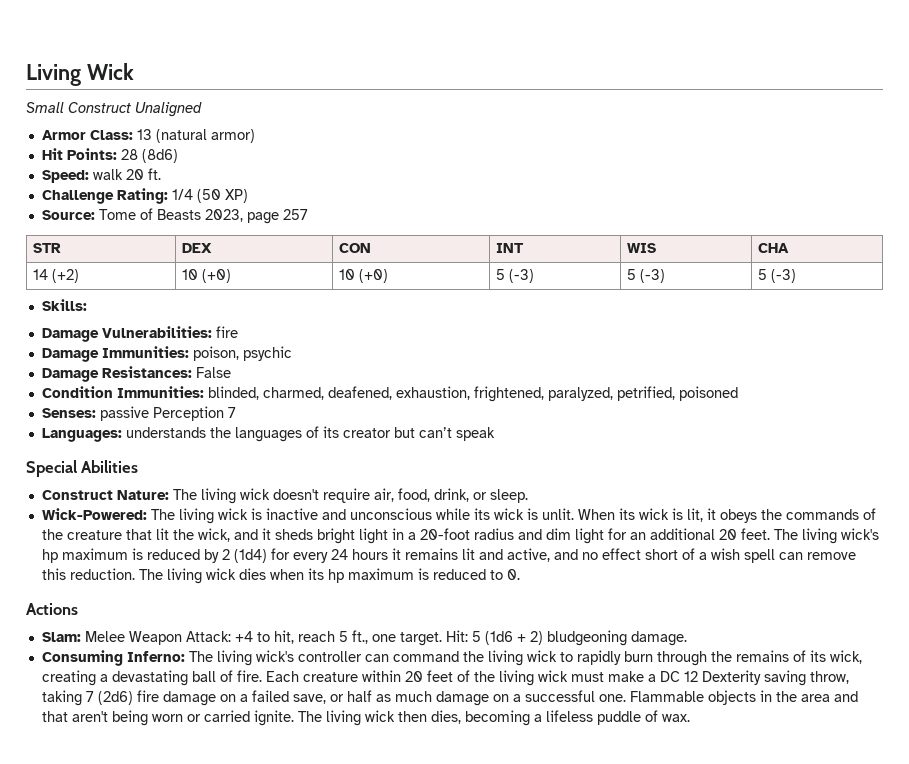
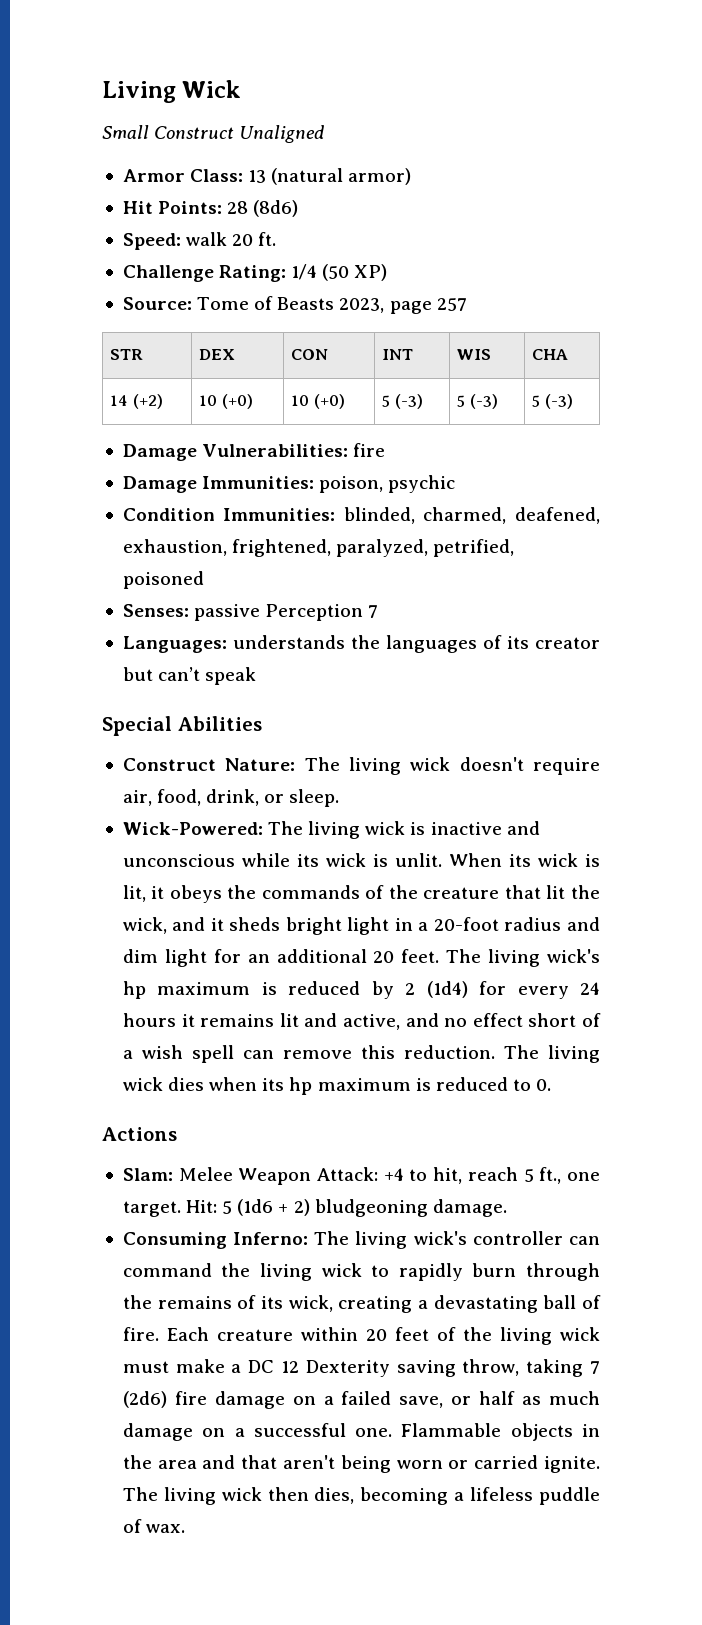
[41,299,87,311] // Skills: -> (573, 401) none
[41,366,231,382] // Damage Resistances: False -> (456, 484) none

